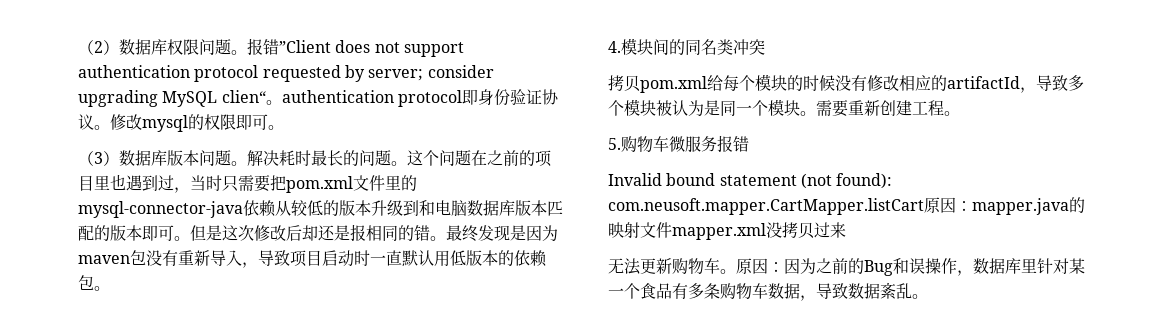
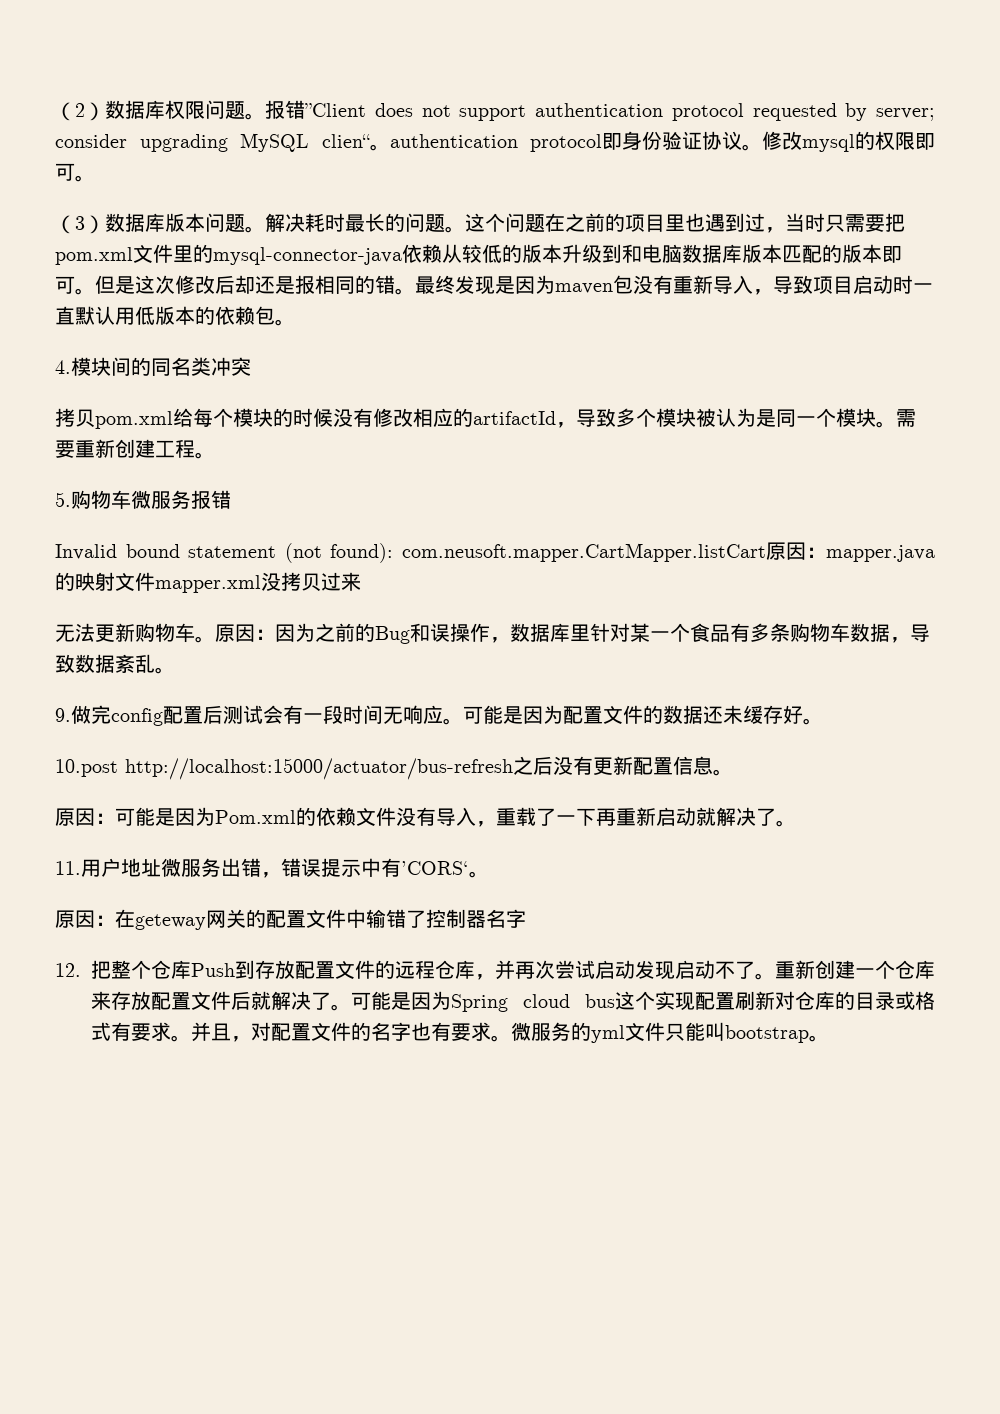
(928, 296) none -> [55,705,823,726] [55,756,733,780] [55,807,796,827] [55,858,489,878] [55,909,526,930] [55,960,935,980] [91,991,935,1012] [91,1022,829,1043] // 9.做完config配置后测试会有一段时间无响应。可能是因为配置文件的数据还未缓存好。 // 10.post http://localhost:15000/actuator/bus-refresh之后没有更新配置信息。 // 原因：可能是因为Pom.xml的依赖文件没有导入，重载了一下再重新启动就解决了。 // 11.用户地址微服务出错，错误提示中有’CORS‘。 // 原因：在geteway网关的配置文件中输错了控制器名字 // 12.把整个仓库Push到存放配置文件的远程仓库，并再次尝试启动发现启动不了。重新创建一个仓库来存放配置文件后就解决了。可能是因为Spring cloud bus这个实现配置刷新对仓库的目录或格式有要求。并且，对配置文件的名字也有要求。微服务的yml文件只能叫bootstrap。

